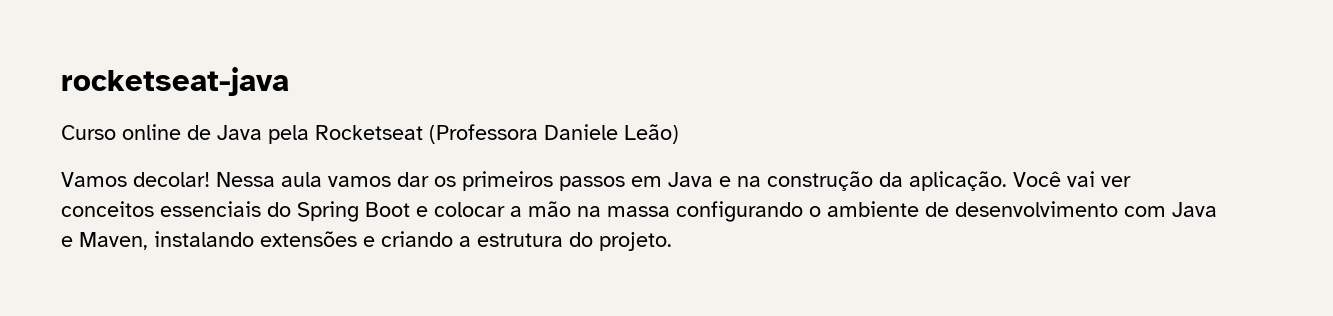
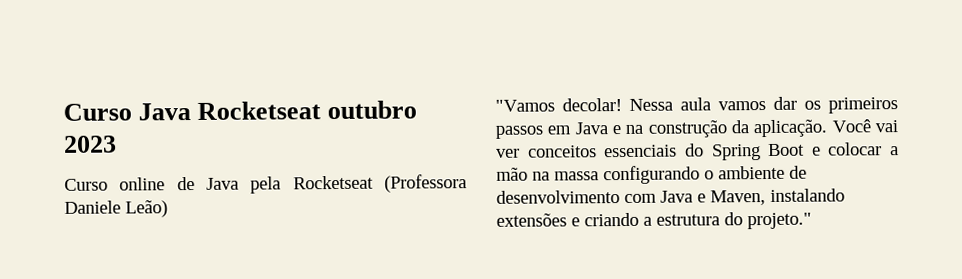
[61,67,289,96] rocketseat-java -> [63,100,418,121] [63,135,117,153] Curso Java Rocketseat outubro 2023
[61,172,127,187] Vamos -> [495,99,555,112] "Vamos
[599,232,672,251] projeto. -> [747,212,812,230] projeto."

